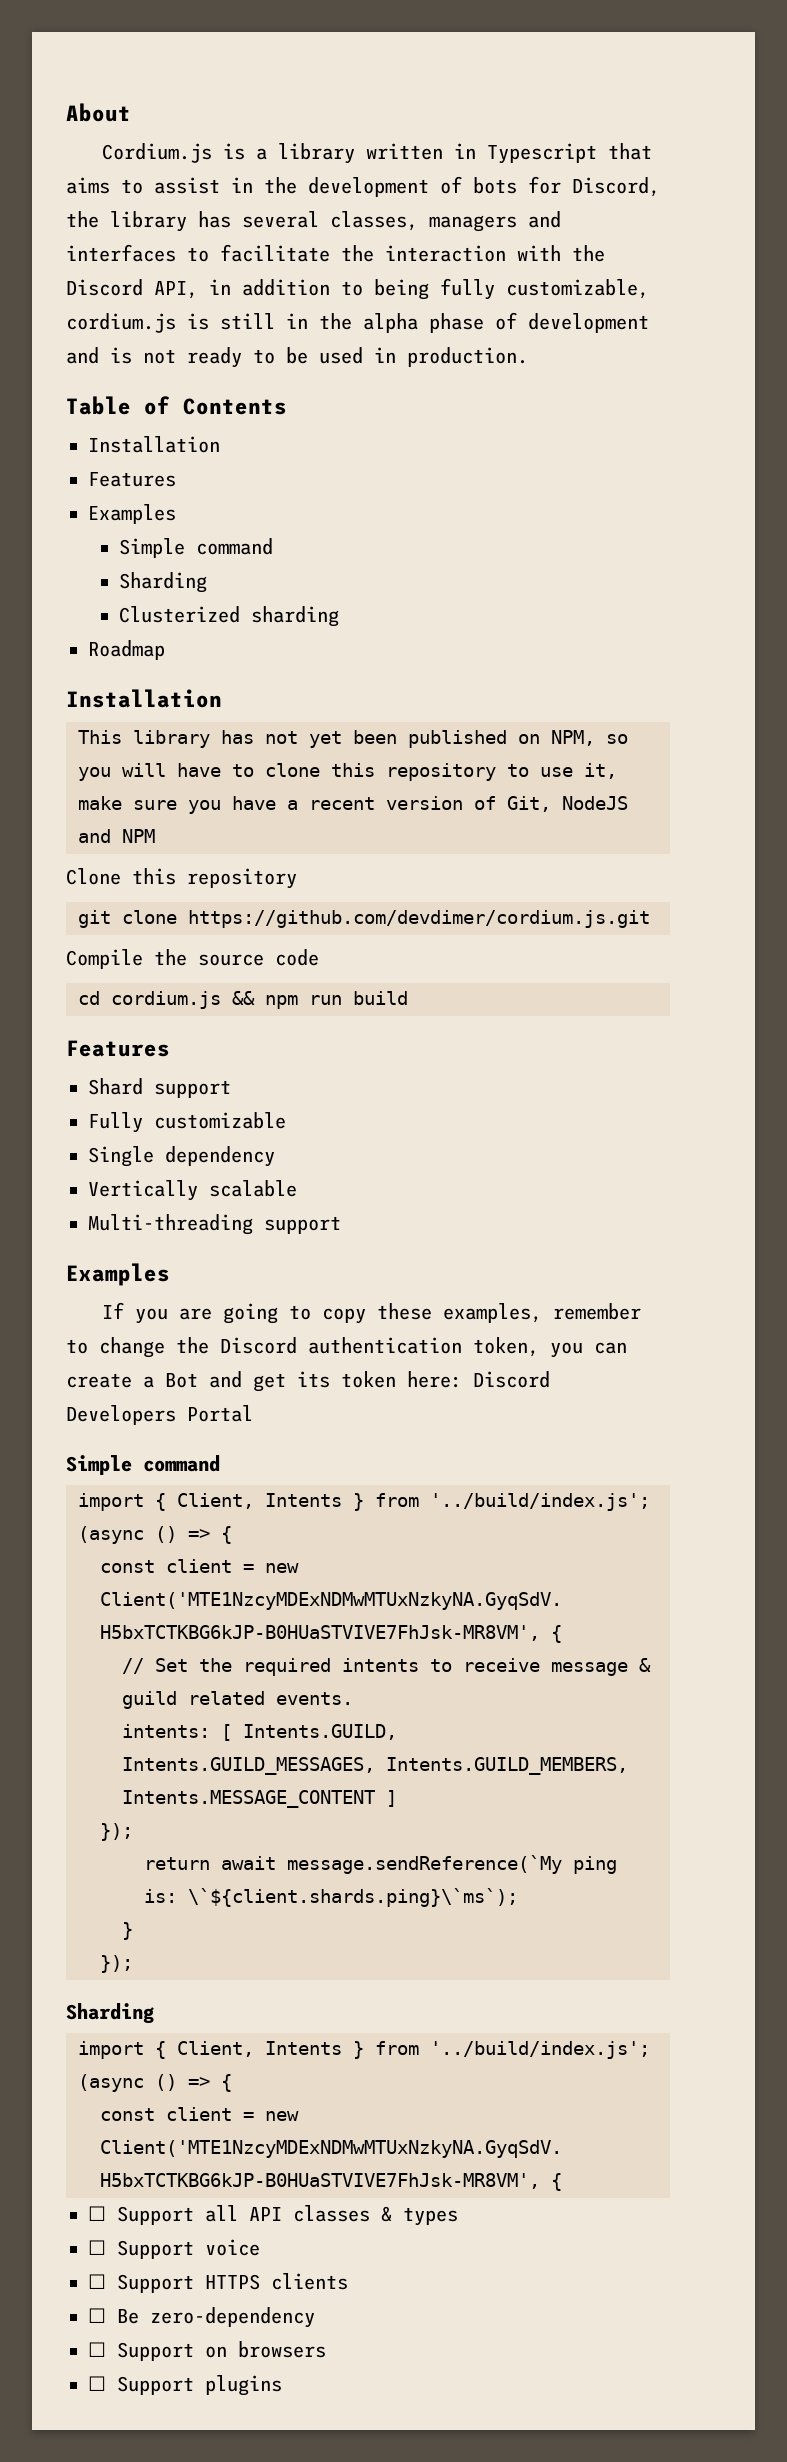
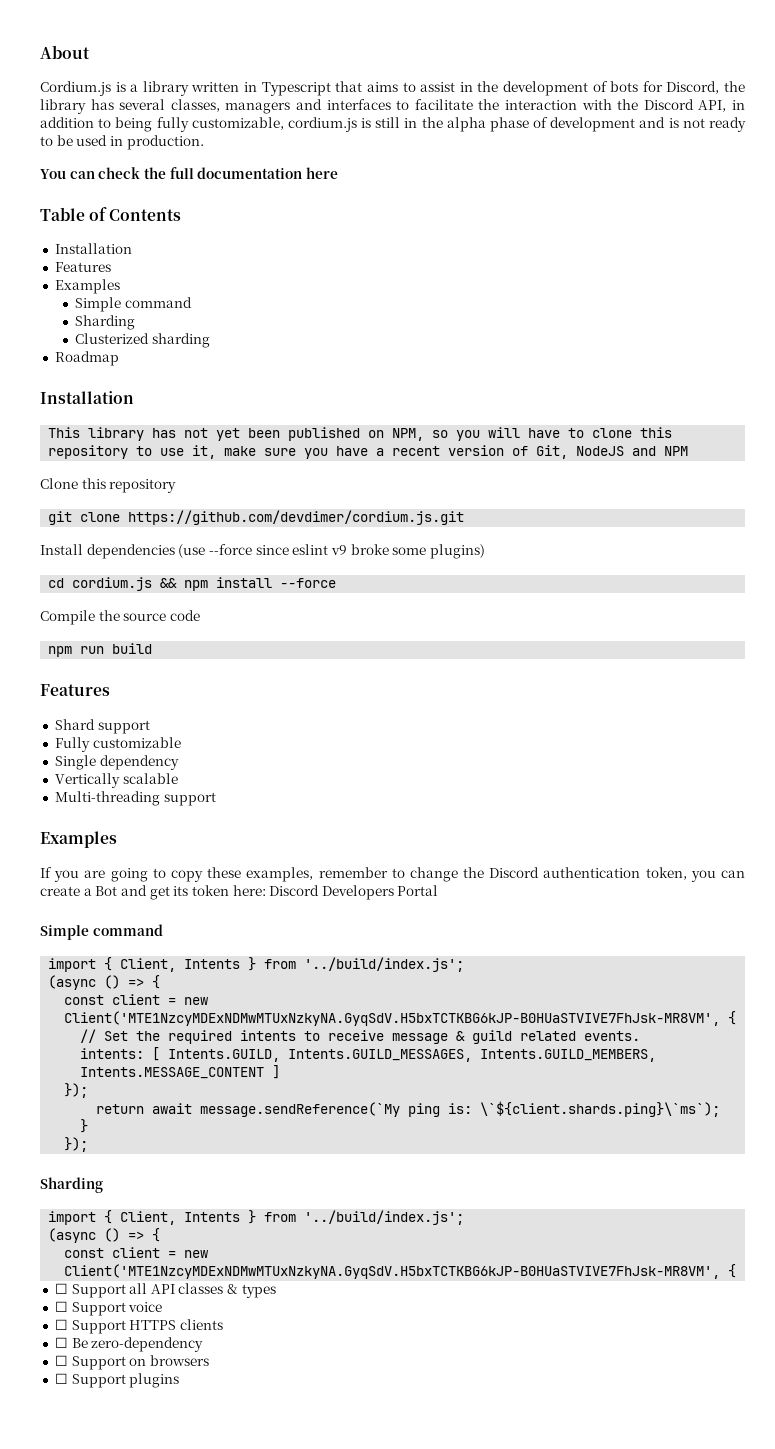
(528, 357) none -> [40,167,338,179] // You can check the full documentation here
(650, 919) none -> [40,544,485,559] [48,577,337,591] // Install dependencies (use --force since eslint v9 broke some plugins) // cd cordium.js && npm install --force
[78,991,255,1009] cd cordium.js && -> (200, 615) none

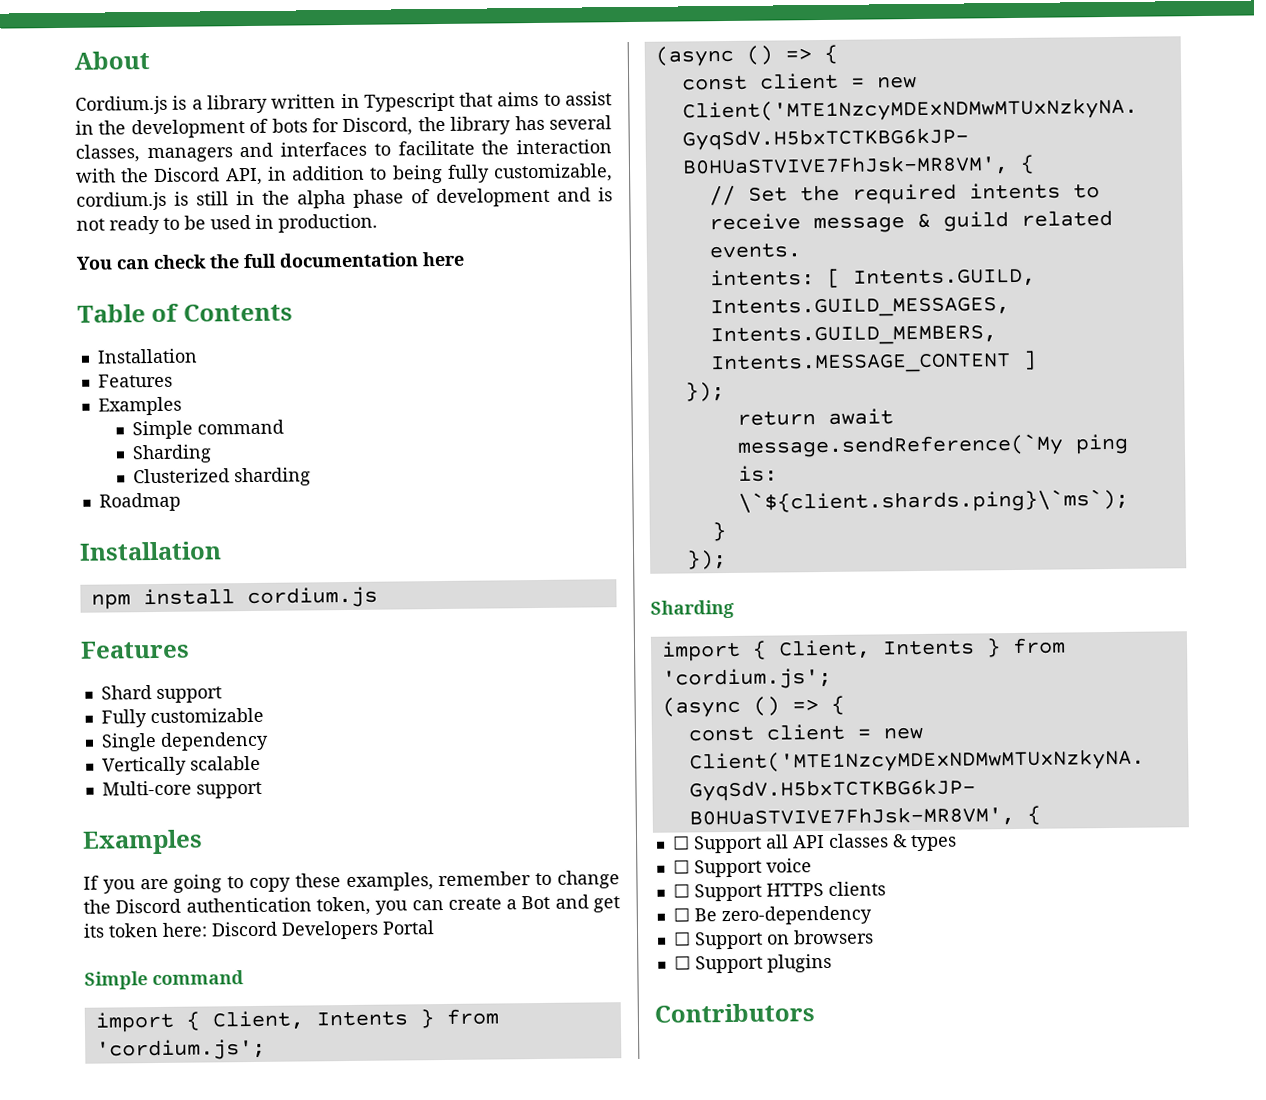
[48,427,673,441] [48,445,689,459] [40,478,177,493] [48,510,465,525] [40,544,485,559] [48,577,337,591] [40,610,200,625] [48,643,153,657] This library has not yet been published on NPM, so you will have to clone this repository to use it, make sure you have a recent version of Git, NodeJS and NPM // Clone this repository // git clone https://github.com/devdimer/cordium.js.git // Install dependencies (use --force since eslint v9 broke some plugins) // cd cordium.js && npm install --force // Compile the source code // npm run build -> [90,586,378,610] npm install cordium.js
[54,791,160,806] Multi-threading -> [101,780,192,796] Multi-core
[304,957,465,972] '../build/index.js'; -> [95,1038,266,1061] 'cordium.js';
[304,1210,465,1225] '../build/index.js'; -> [661,667,832,690] 'cordium.js';
(180, 1380) none -> [654,1003,815,1023] // Contributors

